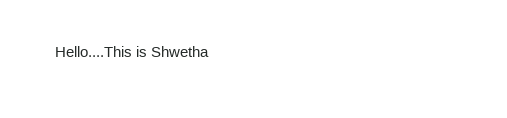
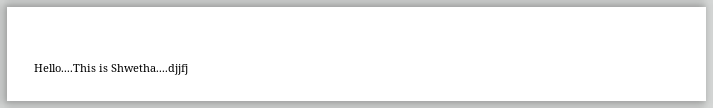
[151,46,210,57] Shwetha -> [111,64,188,75] Shwetha....djjfj

